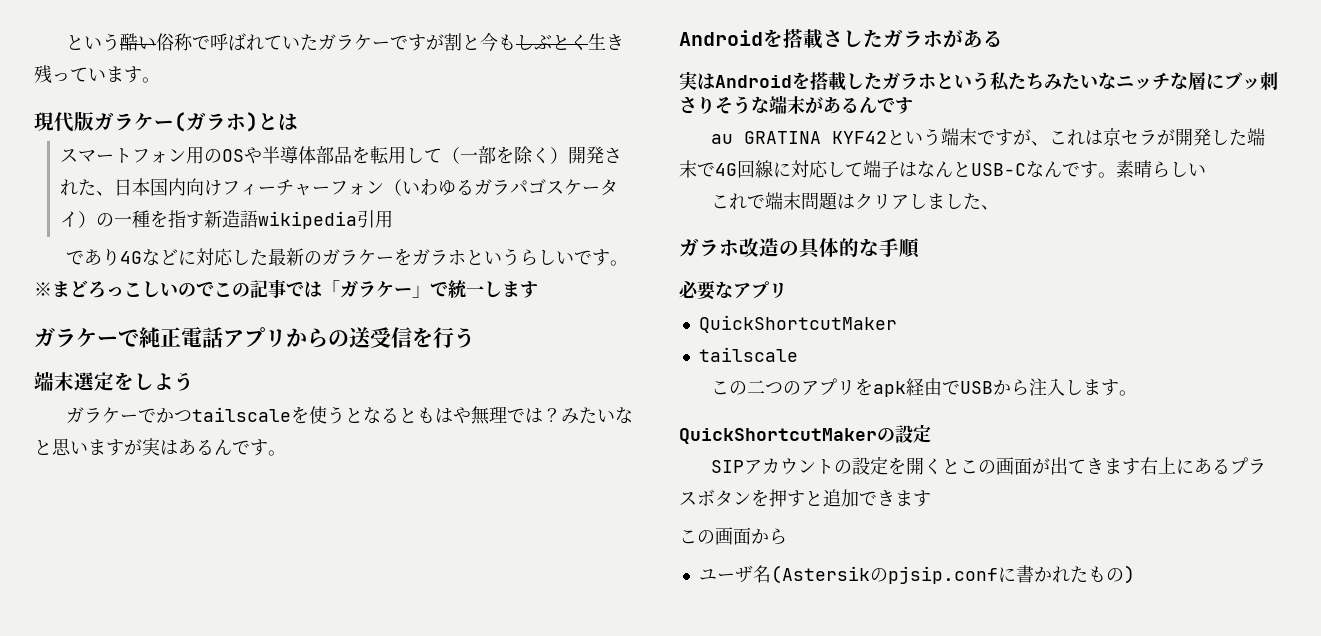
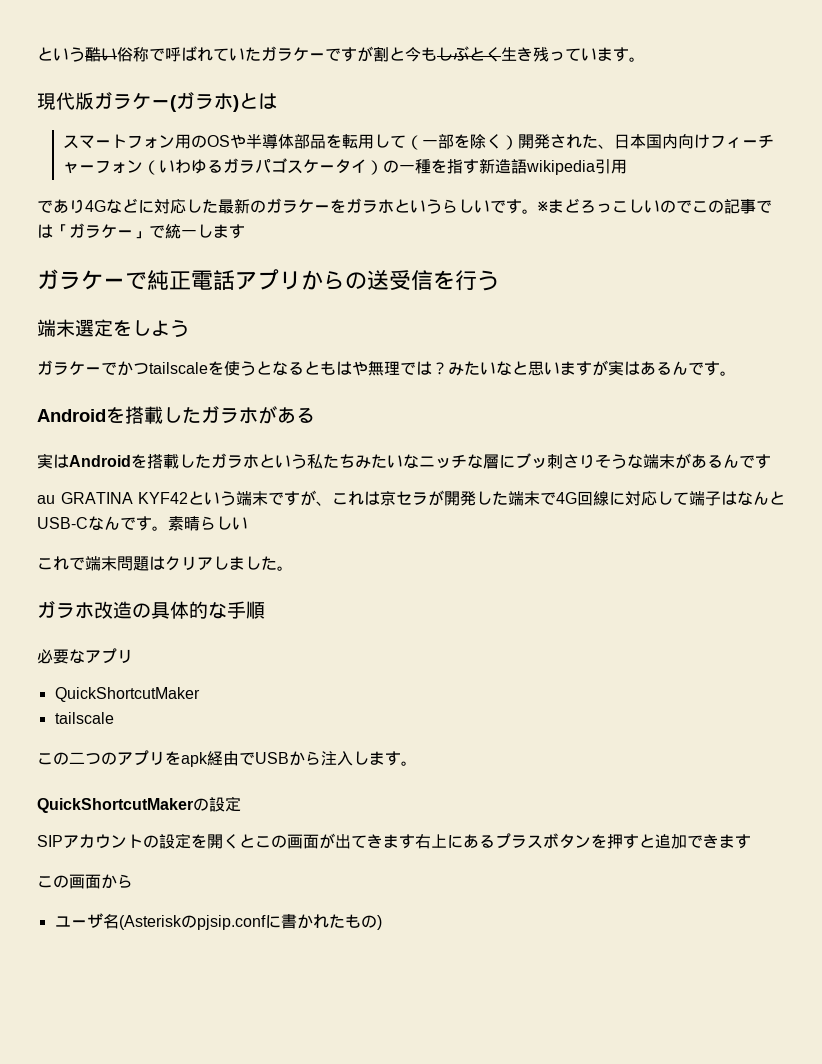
[823,30,843,47] さ -> (163, 415) none
[980,205,999,210] 、 -> [277,566,293,571] 。
[770,565,870,584] (Astersik -> [118,915,182,930] (Asterisk

